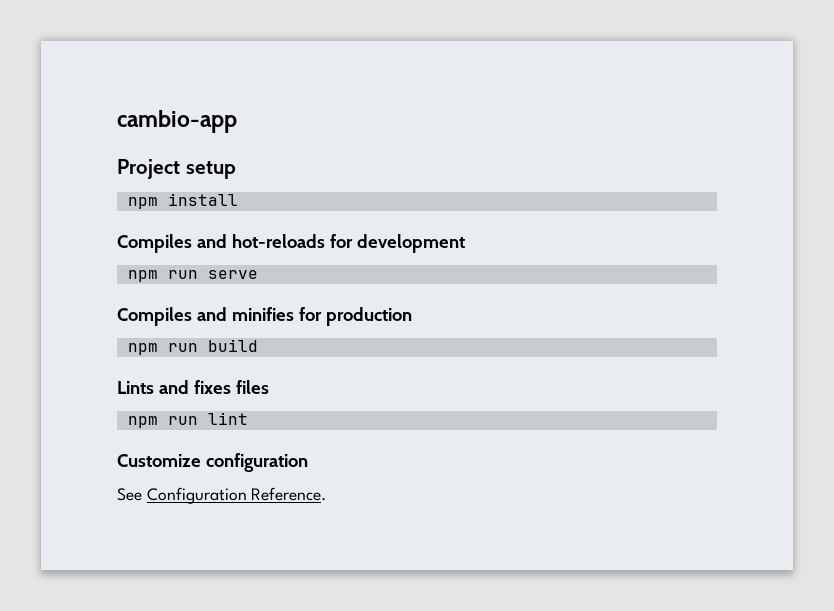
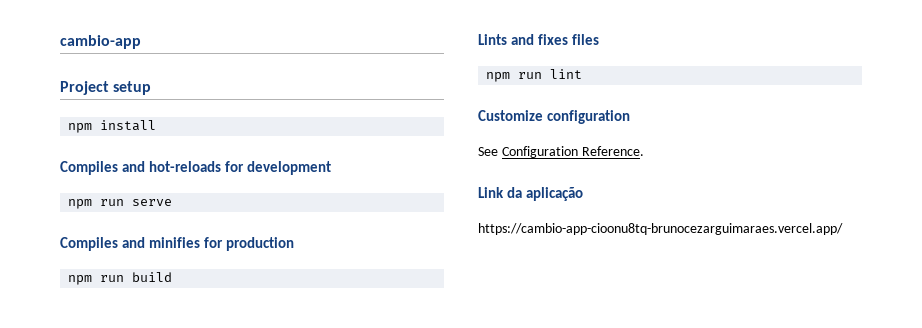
(327, 494) none -> [478,187,583,201] [478,223,843,235] // Link da aplicação // https://cambio-app-cioonu8tq-brunocezarguimaraes.vercel.app/

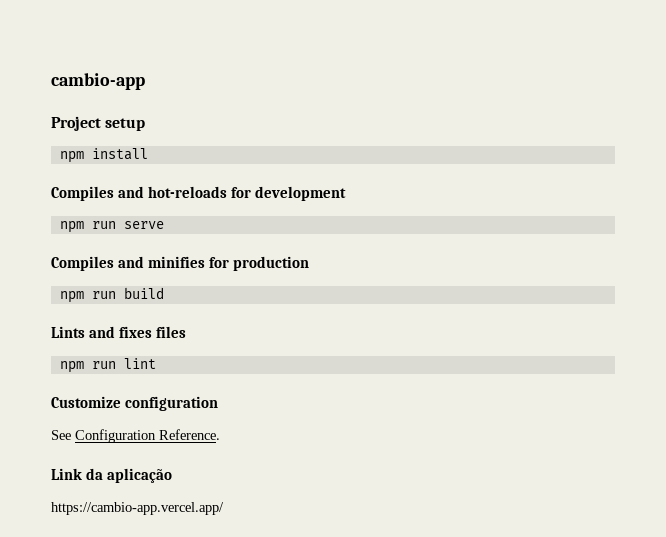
[478,223,843,235] https://cambio-app-cioonu8tq-brunocezarguimaraes.vercel.app/ -> [51,502,224,515] https://cambio-app.vercel.app/

